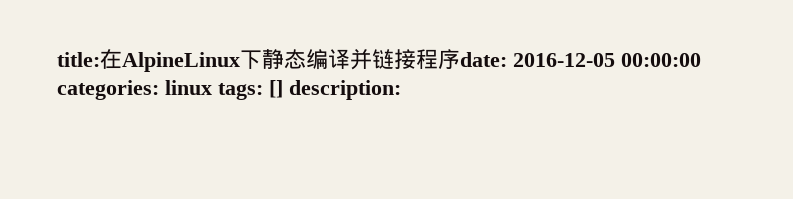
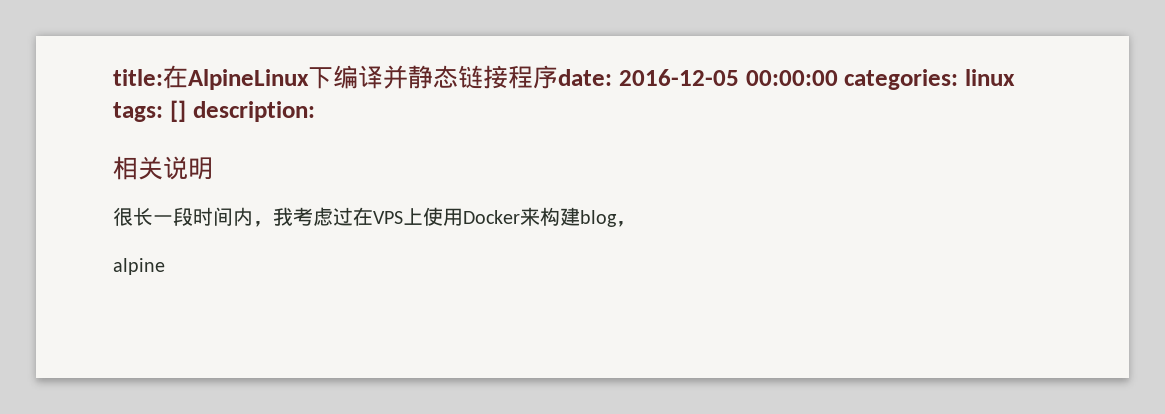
[262,49,372,70] 静态编译并 -> [333,65,458,89] 编译并静态
(401, 90) none -> [113,156,213,180] [113,207,636,227] [113,258,165,275] // 相关说明 // 很长一段时间内，我考虑过在VPS上使用Docker来构建blog， // alpine

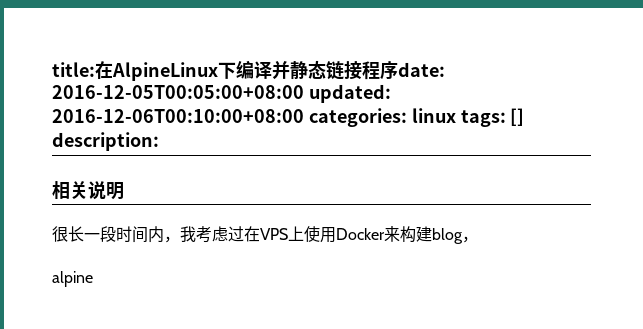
[618,69,838,86] 2016-12-05 00:00:00 -> [52,84,391,103] [52,109,304,123] 2016-12-05T00:05:00+08:00 updated: 2016-12-06T00:10:00+08:00

